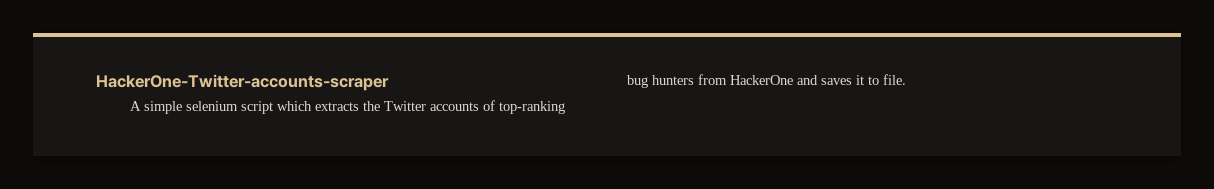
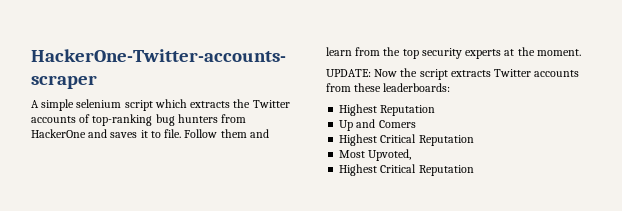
(906, 79) none -> [184,129,269,138] [326,47,581,59] [326,68,580,80] [326,83,451,92] [339,104,436,116] [339,119,416,131] [339,134,474,146] [339,149,412,161] [339,164,474,176] Follow them and learn from the top security experts at the moment. // UPDATE: Now the script extracts Twitter accounts from these leaderboards: // Highest Reputation // Up and Comers // Highest Critical Reputation // Most Upvoted, // Highest Critical Reputation

